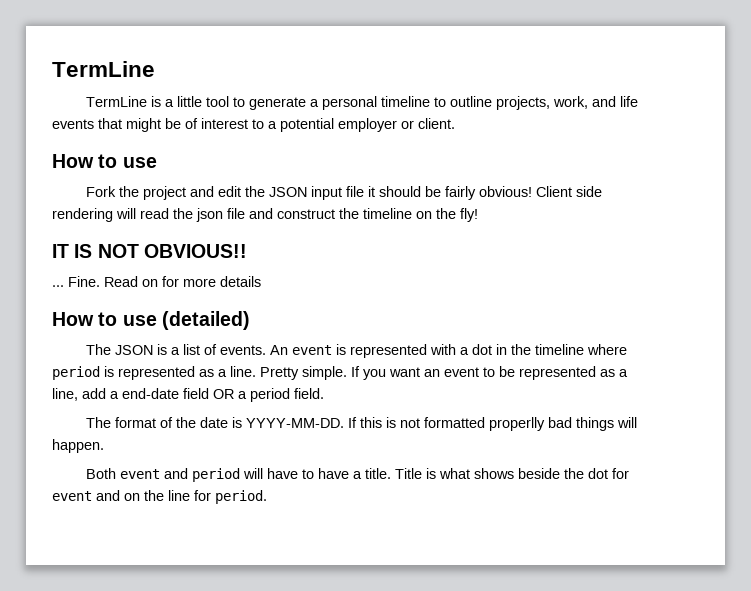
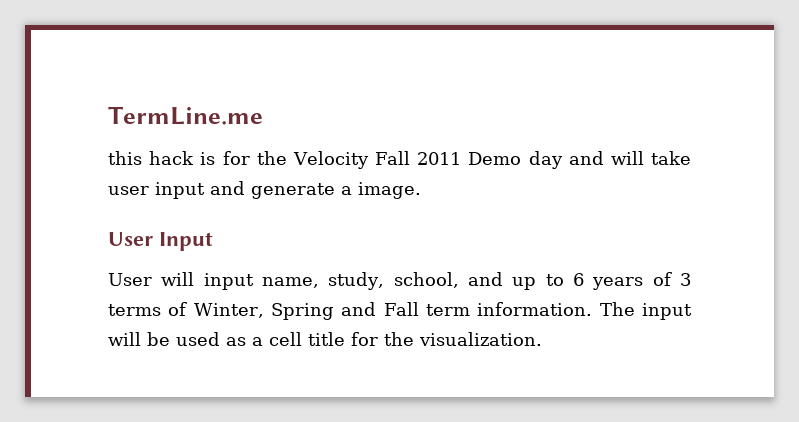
[52,61,155,77] [86,96,639,110] [52,118,455,132] [52,154,157,168] [86,186,603,200] [52,208,478,222] [52,244,247,258] [52,276,261,287] [52,311,250,330] [86,344,628,358] [52,366,628,380] [52,388,324,402] [86,417,638,431] [52,439,104,453] [86,468,630,482] [52,490,267,504] TermLine // TermLine is a little tool to generate a personal timeline to outline projects, work, and life events that might be of interest to a potential employer or client. // How to use // Fork the project and edit the JSON input file it should be fairly obvious! Client side rendering will read the json file and construct the timeline on the fly! // IT IS NOT OBVIOUS!! // ... Fine. Read on for more details // How to use (detailed) // The JSON is a list of events. An event is represented with a dot in the timeline where period is represented as a line. Pretty simple. If you want an event to be represented as a line, add a end-date field OR a period field. // The format of the date is YYYY-MM-DD. If this is not formatted properlly bad things will happen. // Both event and period will have to have a title. Title is what shows beside the dot for event and on the line for period. -> [108,106,263,125] [108,151,691,169] [108,181,421,199] [108,232,213,251] [108,272,691,290] [108,302,692,320] [108,332,542,346] TermLine.me // this hack is for the Velocity Fall 2011 Demo day and will take user input and generate a image. // User Input // User will input name, study, school, and up to 6 years of 3 terms of Winter, Spring and Fall term information. The input will be used as a cell title for the visualization.

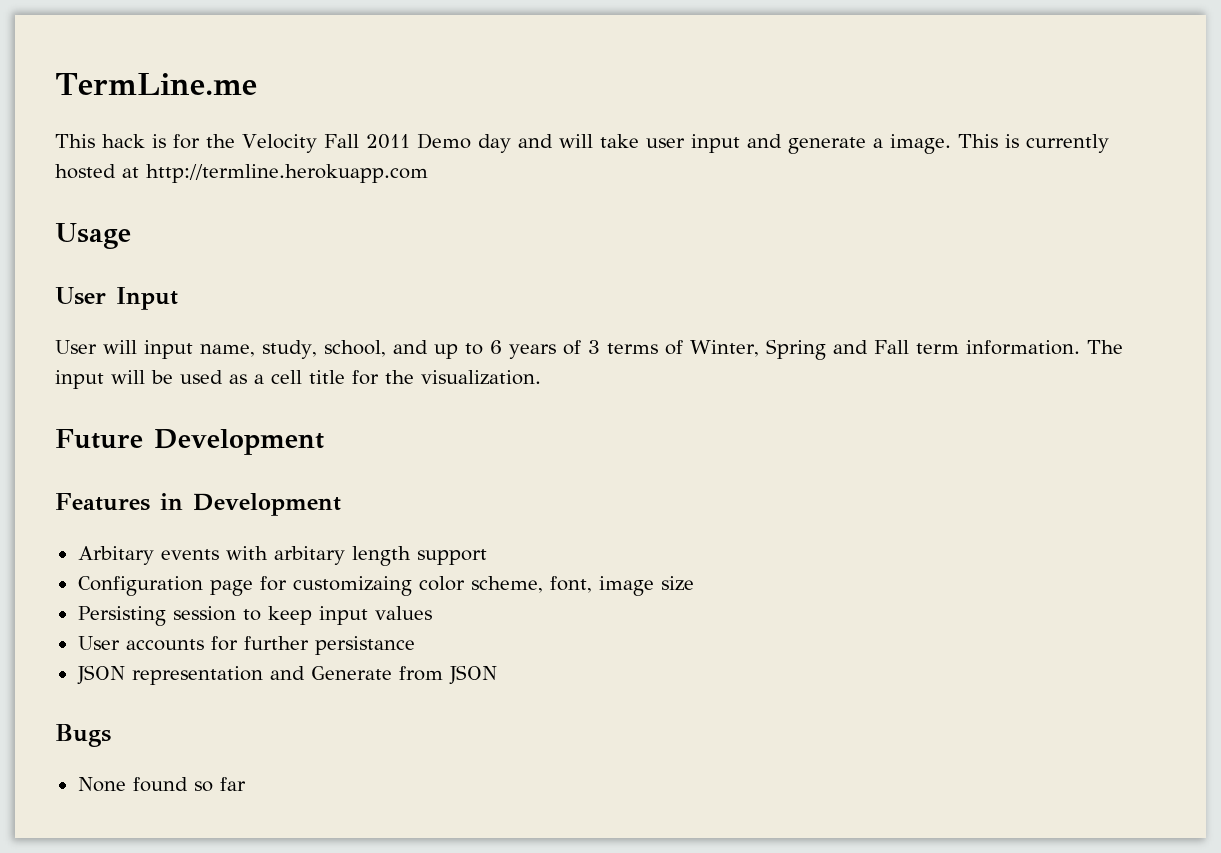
[108,151,142,165] this -> [55,134,95,148] This
(421, 190) none -> [957,134,1109,153] [55,164,428,183] [55,223,131,249] This is currently hosted at http://termline.herokuapp.com // Usage
(542, 339) none -> [55,429,324,455] [55,493,341,516] [77,546,487,566] [77,576,694,596] [77,606,432,626] [77,636,415,655] [76,665,497,685] [55,724,111,747] [77,777,246,792] // Future Development // Features in Development // Arbitary events with arbitary length support // Configuration page for customizaing color scheme, font, image size // Persisting session to keep input values // User accounts for further persistance // JSON representation and Generate from JSON // Bugs // None found so far

